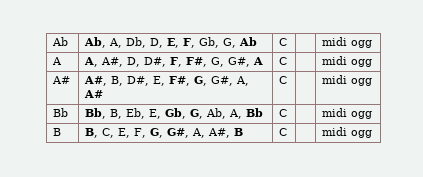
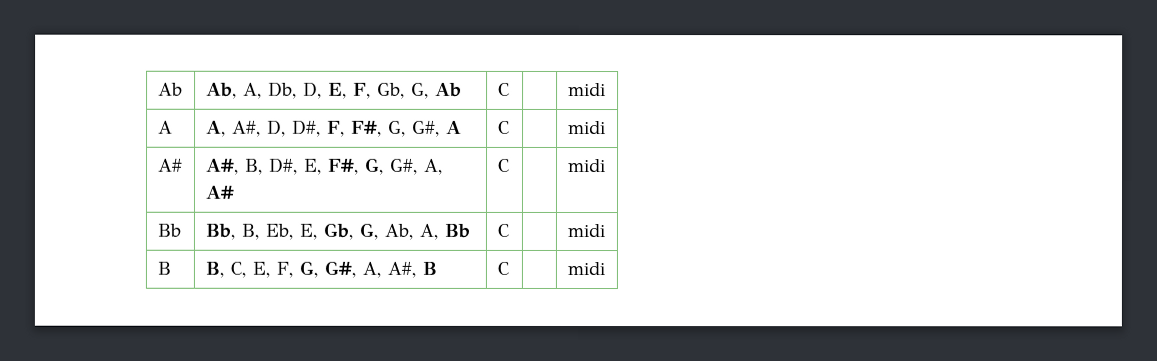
[351,40,373,48] ogg -> (606, 89) none
[351,59,373,67] ogg -> (606, 127) none
[351,78,373,86] ogg -> (606, 165) none
[351,111,373,119] ogg -> (605, 230) none
[351,130,373,138] ogg -> (605, 268) none

